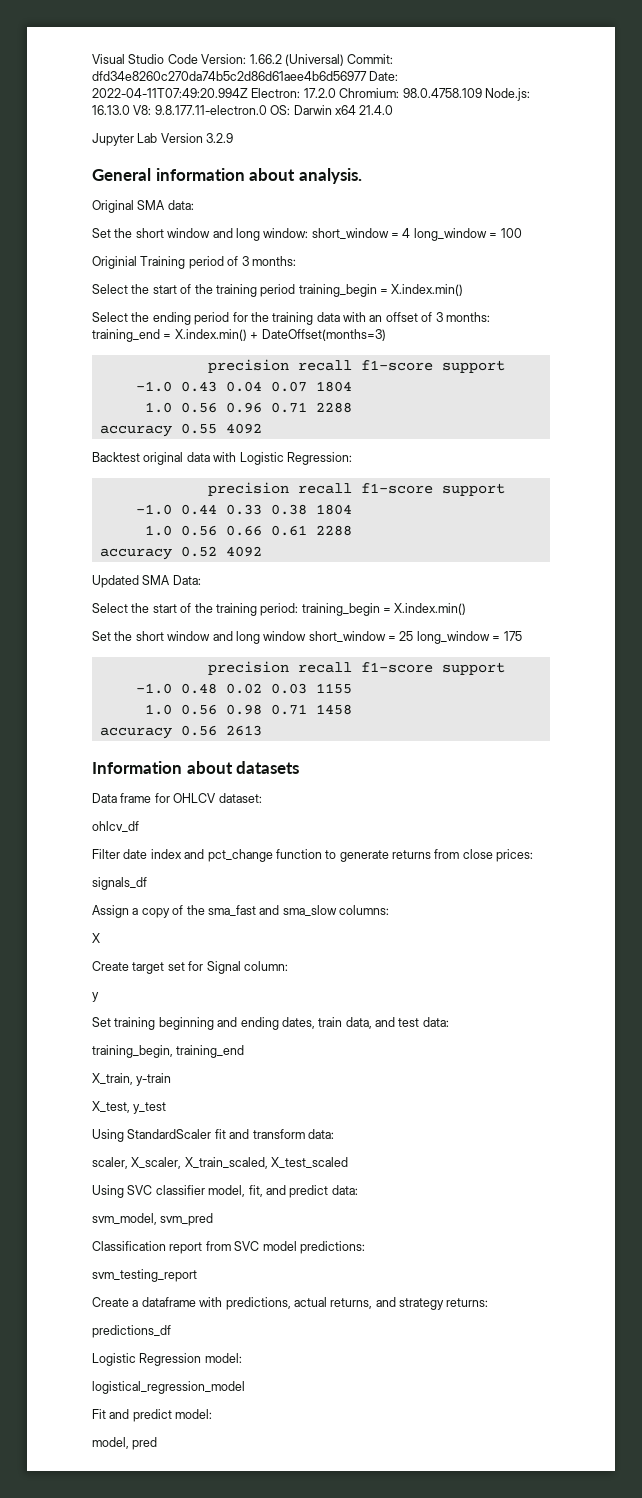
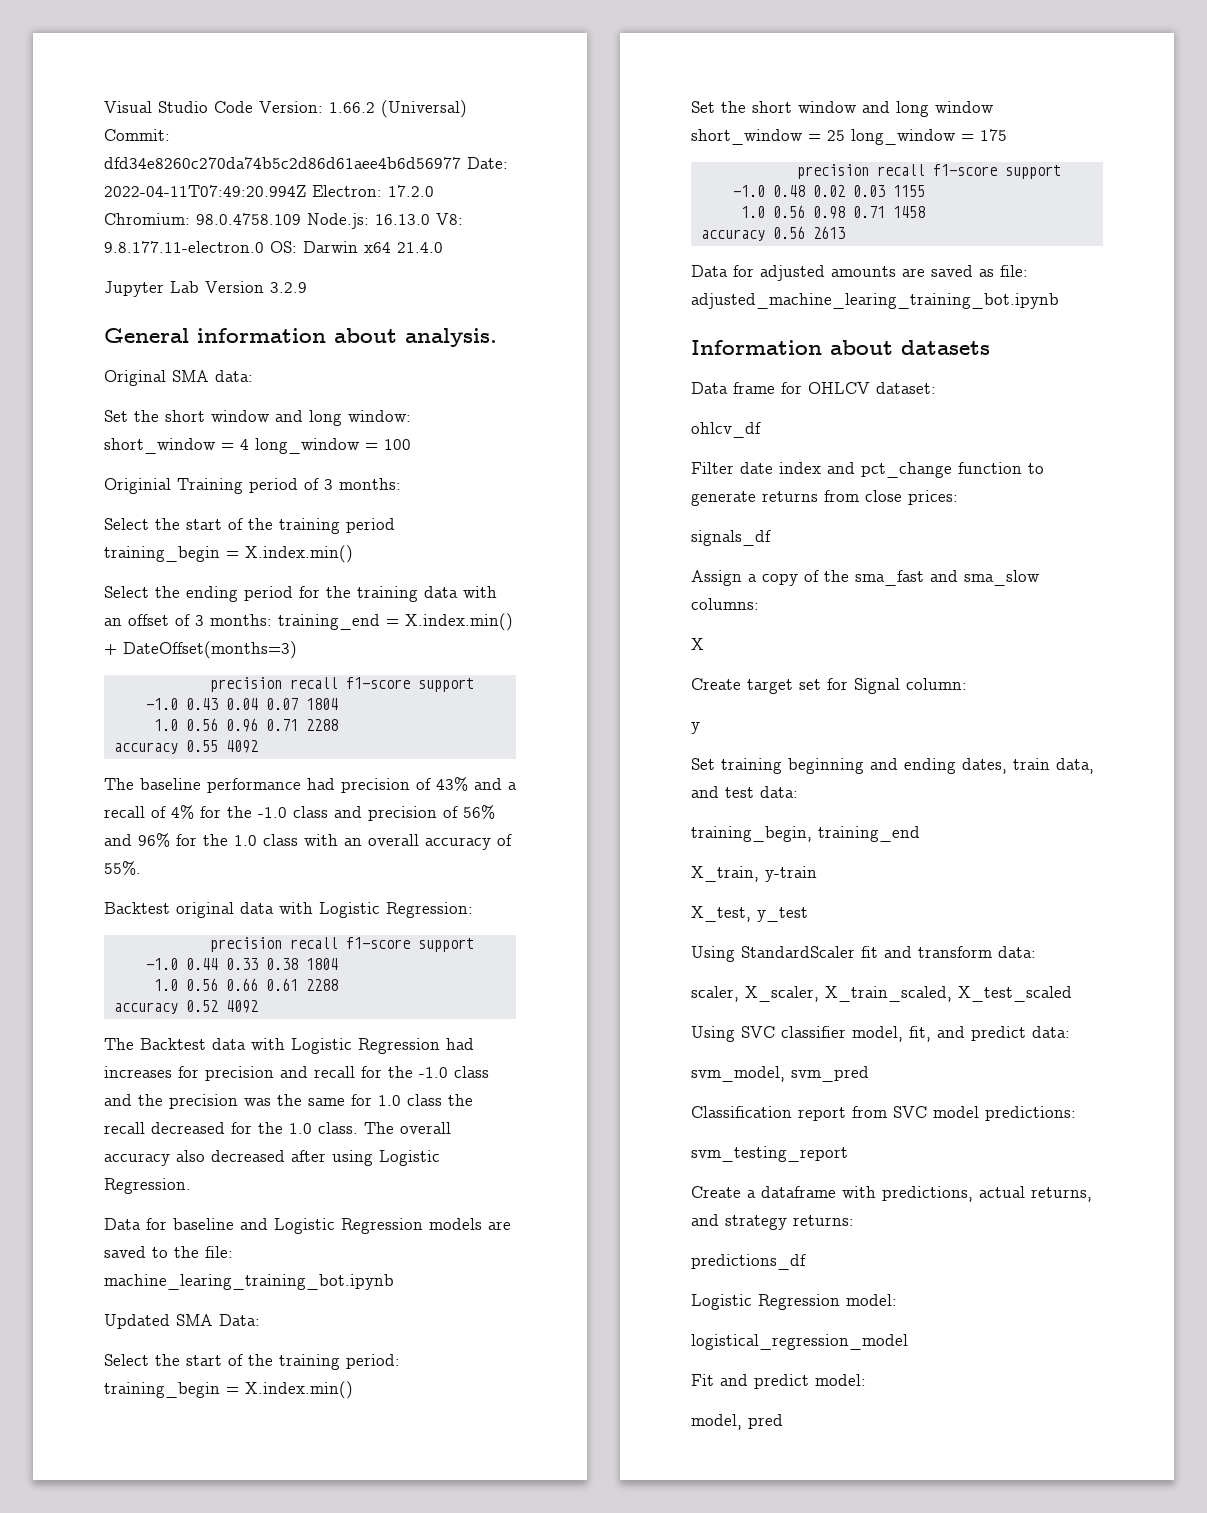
(262, 428) none -> [104,777,517,793] [104,805,495,821] [104,833,512,850] [104,861,141,875] // The baseline performance had precision of 43% and a recall of 4% for the -1.0 class and precision of 56% and 96% for the 1.0 class with an overall accuracy of 55%.
(262, 551) none -> [104,1038,474,1054] [104,1066,489,1081] [104,1094,473,1109] [104,1122,451,1134] [104,1150,440,1166] [104,1178,191,1194] [104,1218,511,1234] [104,1246,233,1258] [104,1274,394,1290] // The Backtest data with Logistic Regression had increases for precision and recall for the -1.0 class and the precision was the same for 1.0 class the recall decreased for the 1.0 class. The overall accuracy also decreased after using Logistic Regression. // Data for baseline and Logistic Regression models are saved to the file: machine_learing_training_bot.ipynb
(262, 730) none -> [691,265,1028,281] [691,293,1059,309] // Data for adjusted amounts are saved as file: adjusted_machine_learing_training_bot.ipynb

